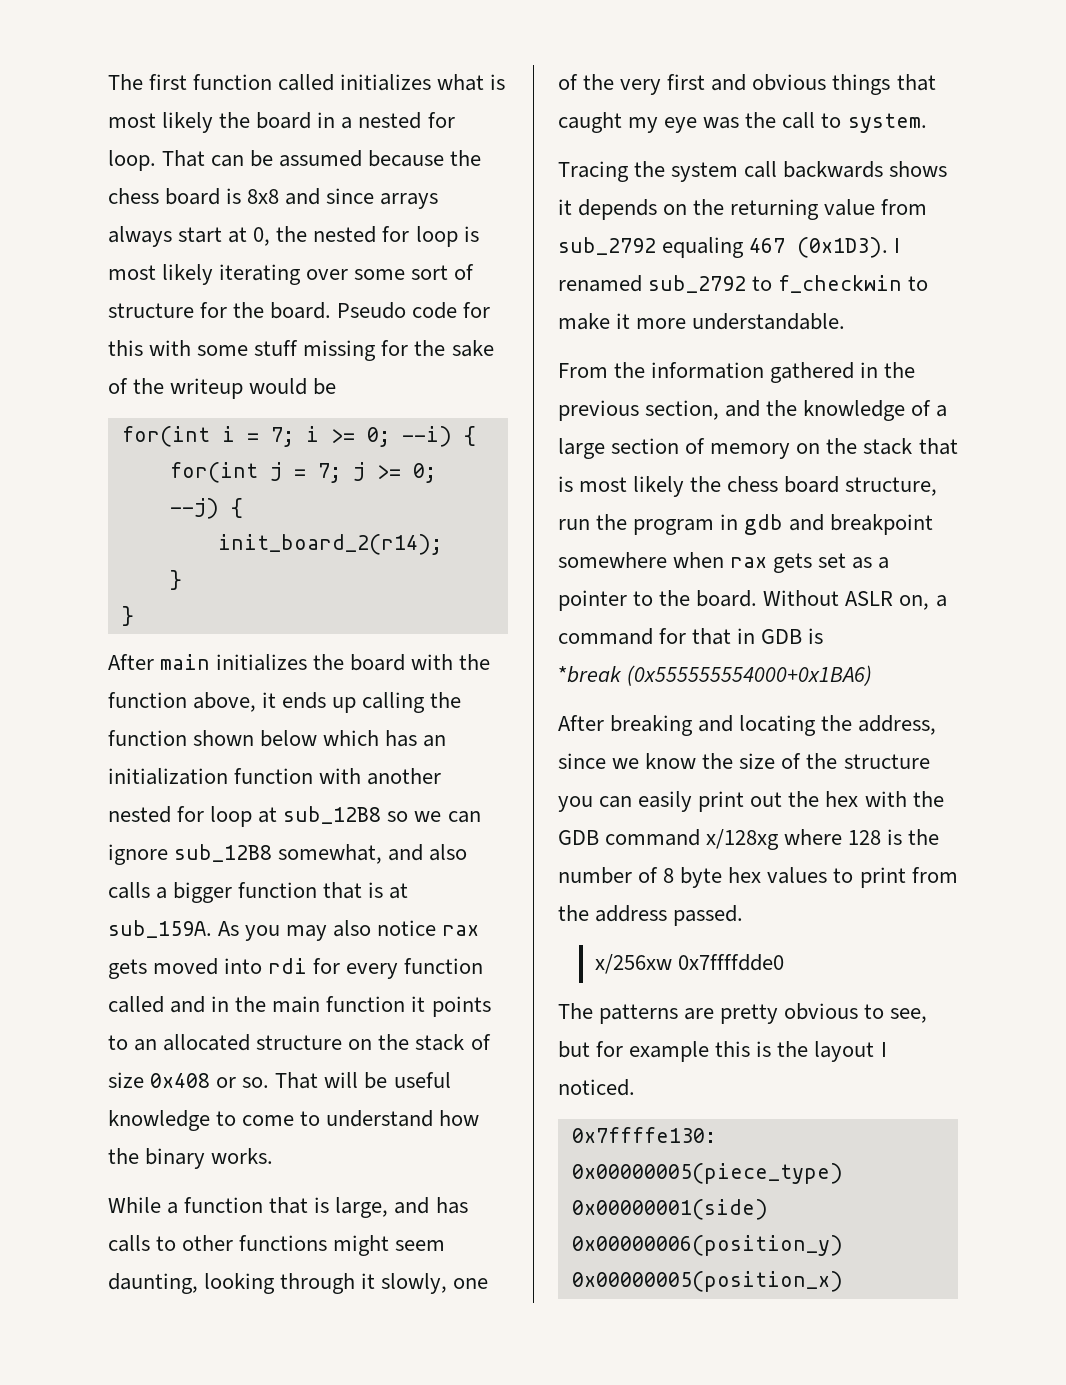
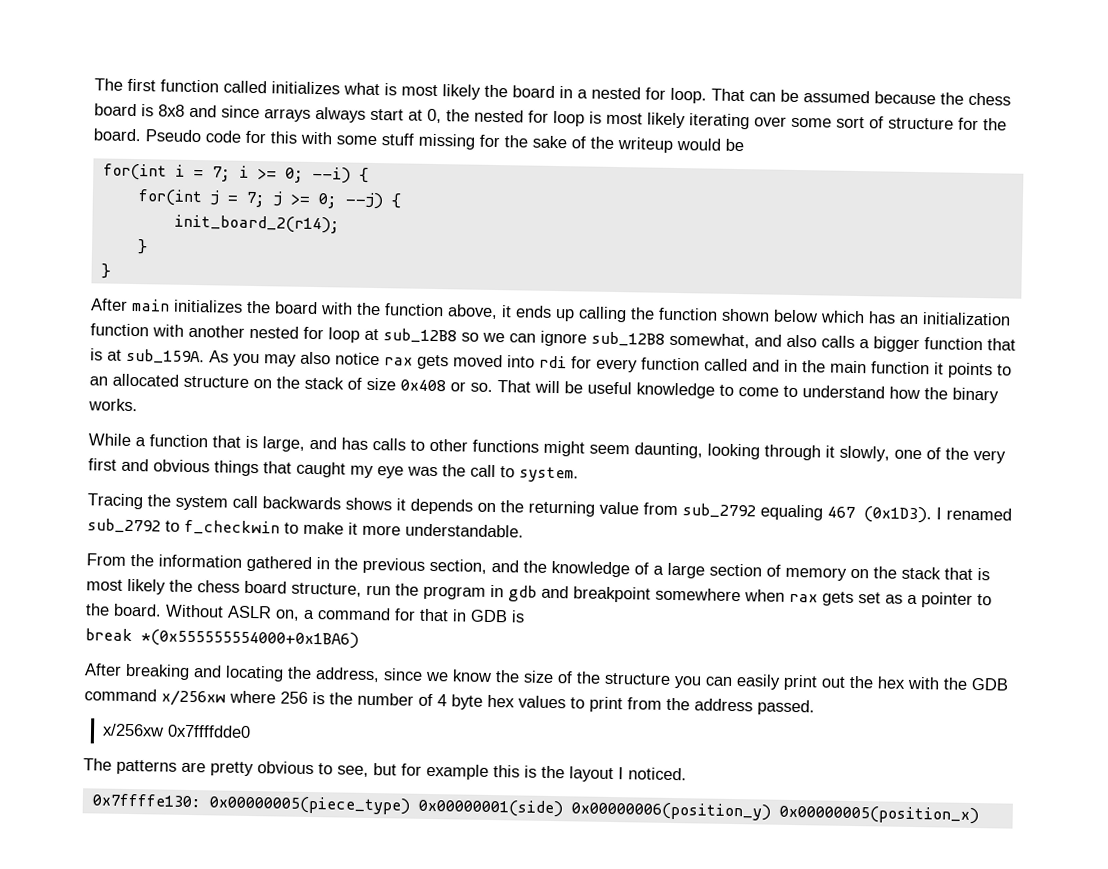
[558,665,873,686] *break (0x555555554000+0x1BA6) -> [85,628,359,649] break *(0x555555554000+0x1BA6)
[706,829,882,850] x/128xg where 128 -> [161,689,308,707] x/256xw where 256
[663,868,675,883] 8 -> [437,694,447,707] 4

